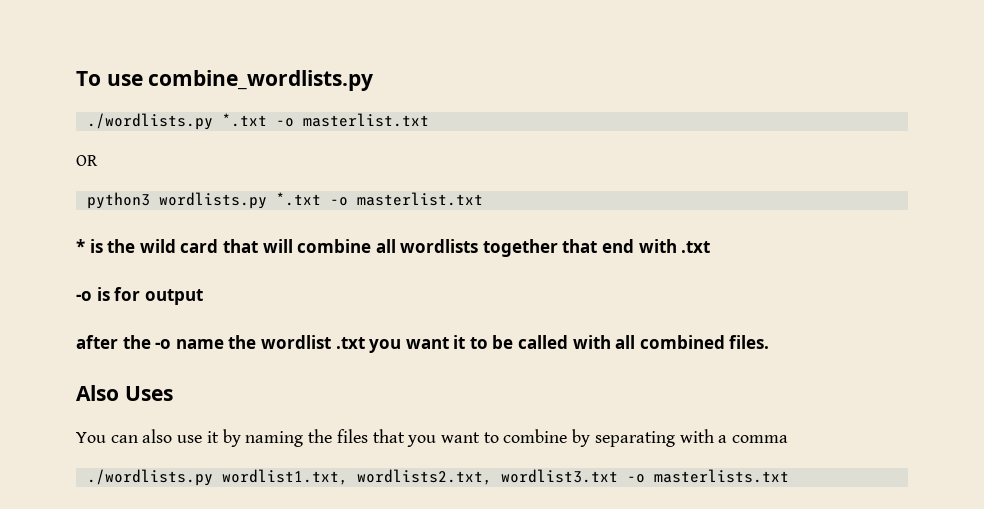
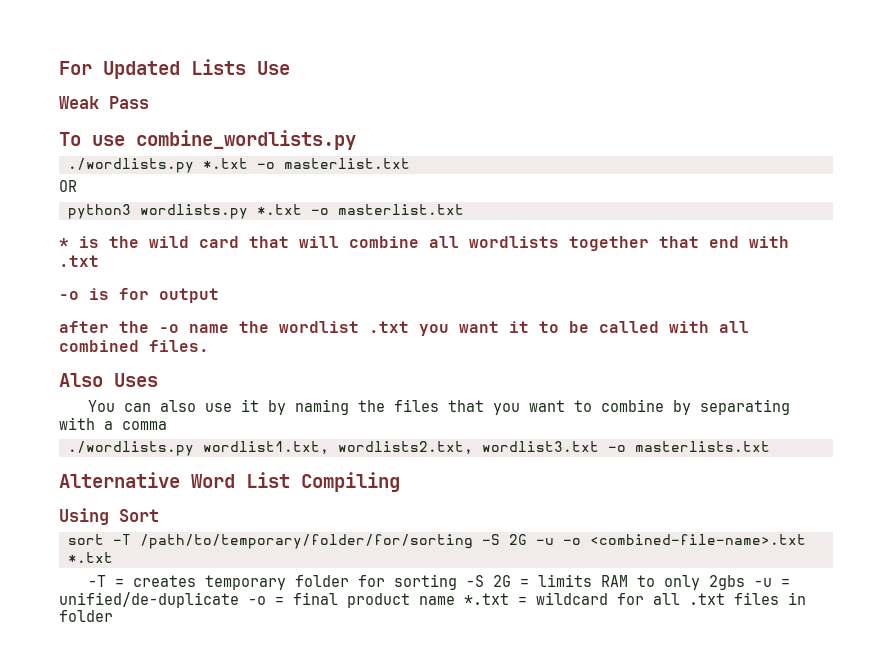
(76, 78) none -> [59,59,290,79] [59,96,149,109] For Updated Lists Use // Weak Pass //
(789, 476) none -> [59,472,400,492] [59,508,159,525] [67,534,806,549] [67,552,113,563] [87,574,790,590] [59,592,806,608] [59,610,113,622] // Alternative Word List Compiling // Using Sort // sort -T /path/to/temporary/folder/for/sorting -S 2G -u -o <combined-file-name>.txt *.txt // -T = creates temporary folder for sorting -S 2G = limits RAM to only 2gbs -u = unified/de-duplicate -o = final product name *.txt = wildcard for all .txt files in folder

